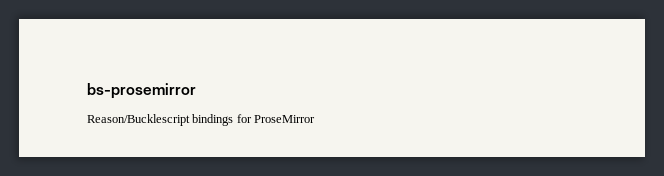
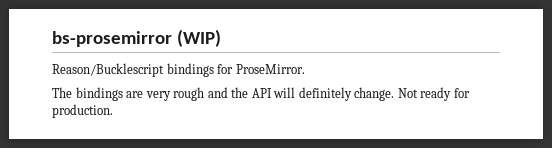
(196, 91) none -> [177,29,222,47] (WIP)
[254,115,316,123] ProseMirror -> [235,64,305,74] [52,87,470,101] [52,104,113,118] ProseMirror. // The bindings are very rough and the API will definitely change. Not ready for production.

